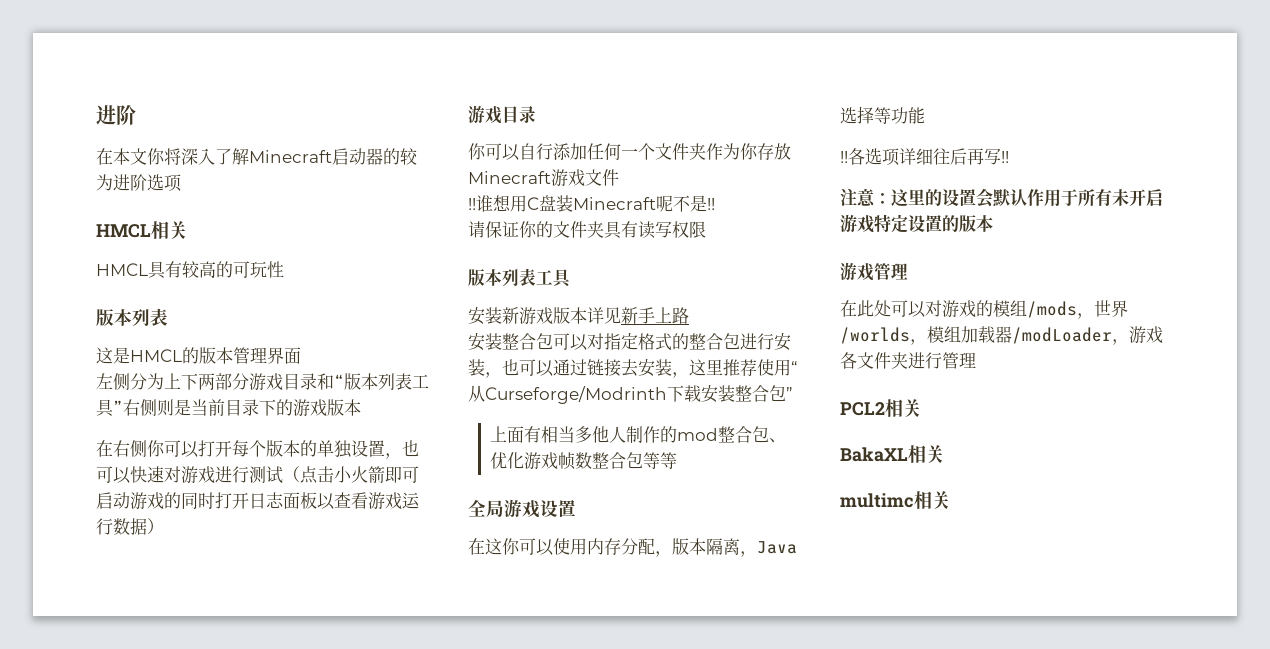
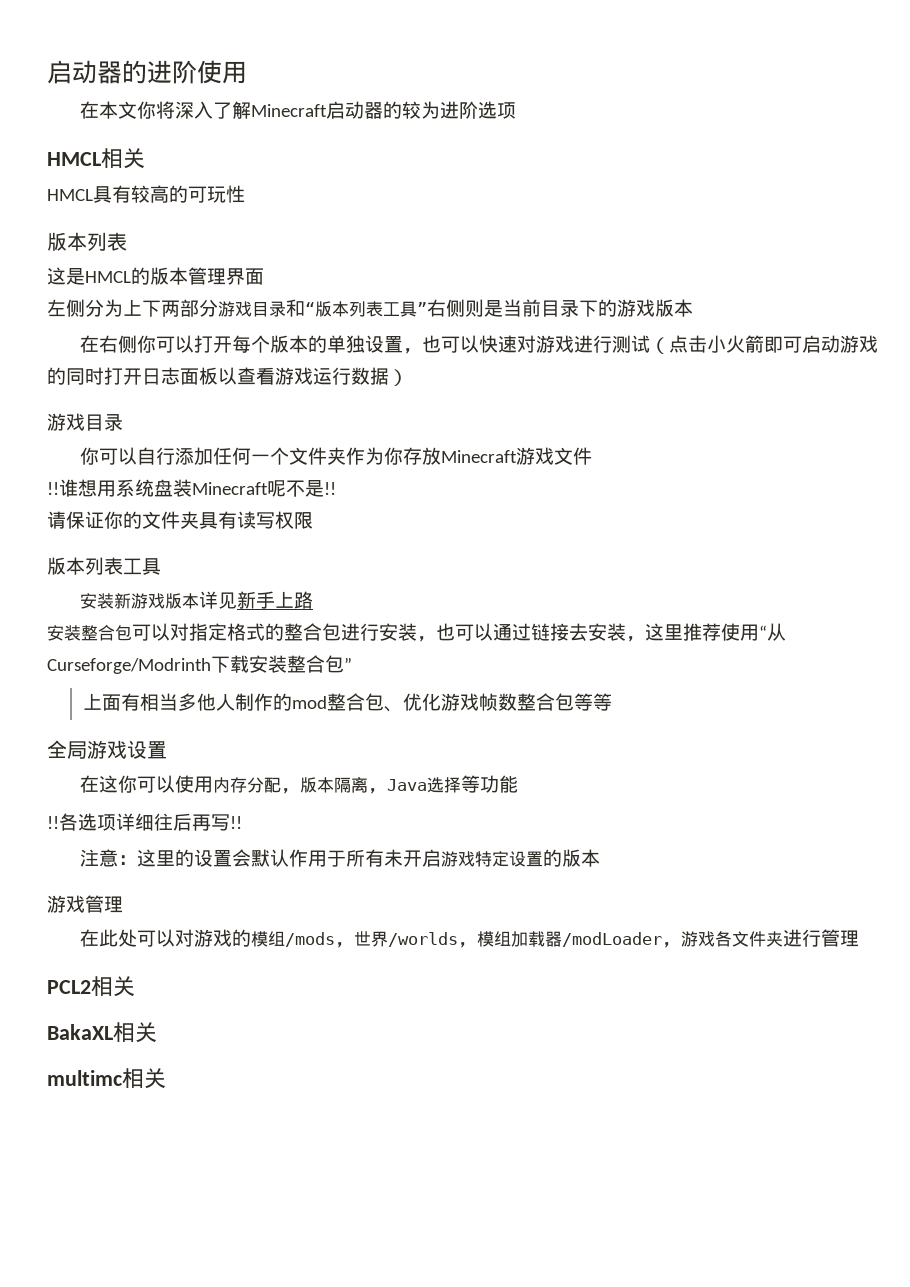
[96,105,136,125] 进阶 -> [47,60,247,84] 启动器的进阶使用
[527,197,539,210] C -> [116,479,154,497] 系统

